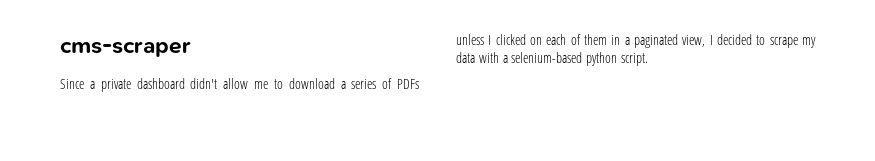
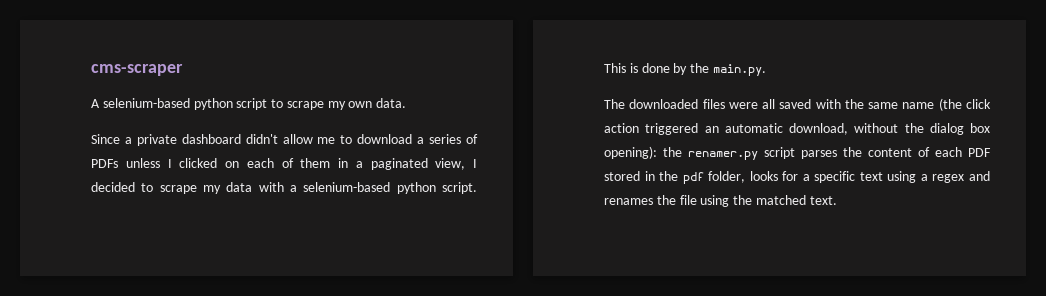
(191, 49) none -> [91,98,407,110] // A selenium-based python script to scrape my own data.
(648, 59) none -> [604,63,766,76] [604,98,991,111] [604,123,990,135] [604,146,991,160] [604,171,991,184] [604,195,837,207] This is done by the main.py. // The downloaded files were all saved with the same name (the click action triggered an automatic download, without the dialog box opening): the renamer.py script parses the content of each PDF stored in the pdf folder, looks for a specific text using a regex and renames the file using the matched text.

